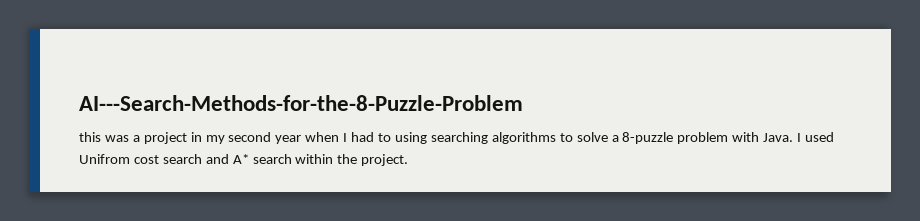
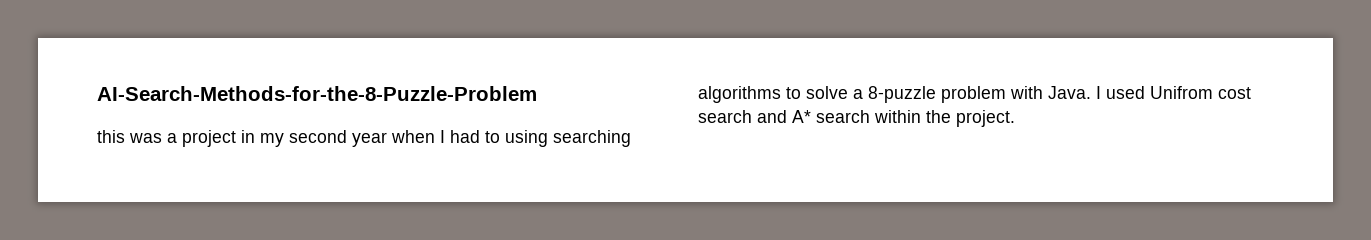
[79,95,523,111] AI---Search-Methods-for-the-8-Puzzle-Problem -> [97,86,537,101] AI-Search-Methods-for-the-8-Puzzle-Problem

